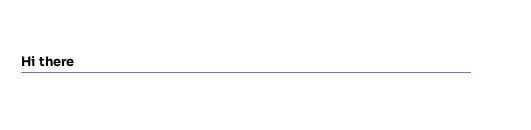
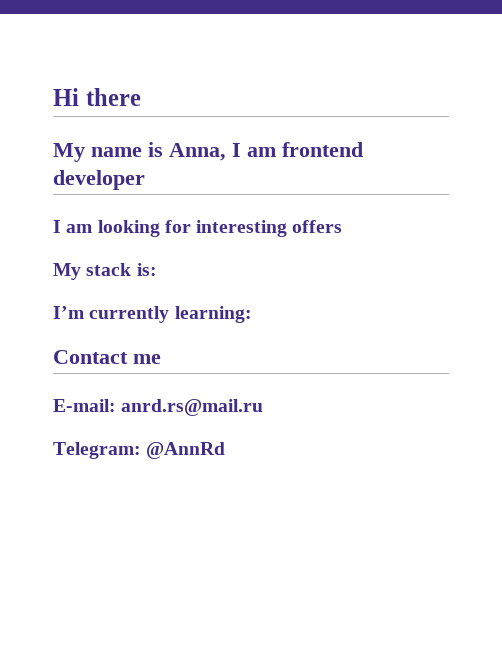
(74, 61) none -> [53,142,363,162] [53,170,145,190] [53,220,343,237] [53,263,157,280] [53,306,252,323] [53,350,161,364] [53,399,264,416] [53,442,226,459] // My name is Anna, I am frontend developer // I am looking for interesting offers // My stack is: // I’m currently learning: // Contact me // E-mail: anrd.rs@mail.ru // Telegram: @AnnRd

